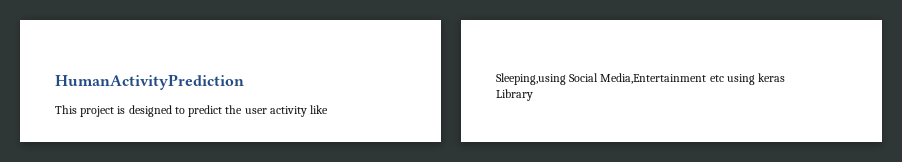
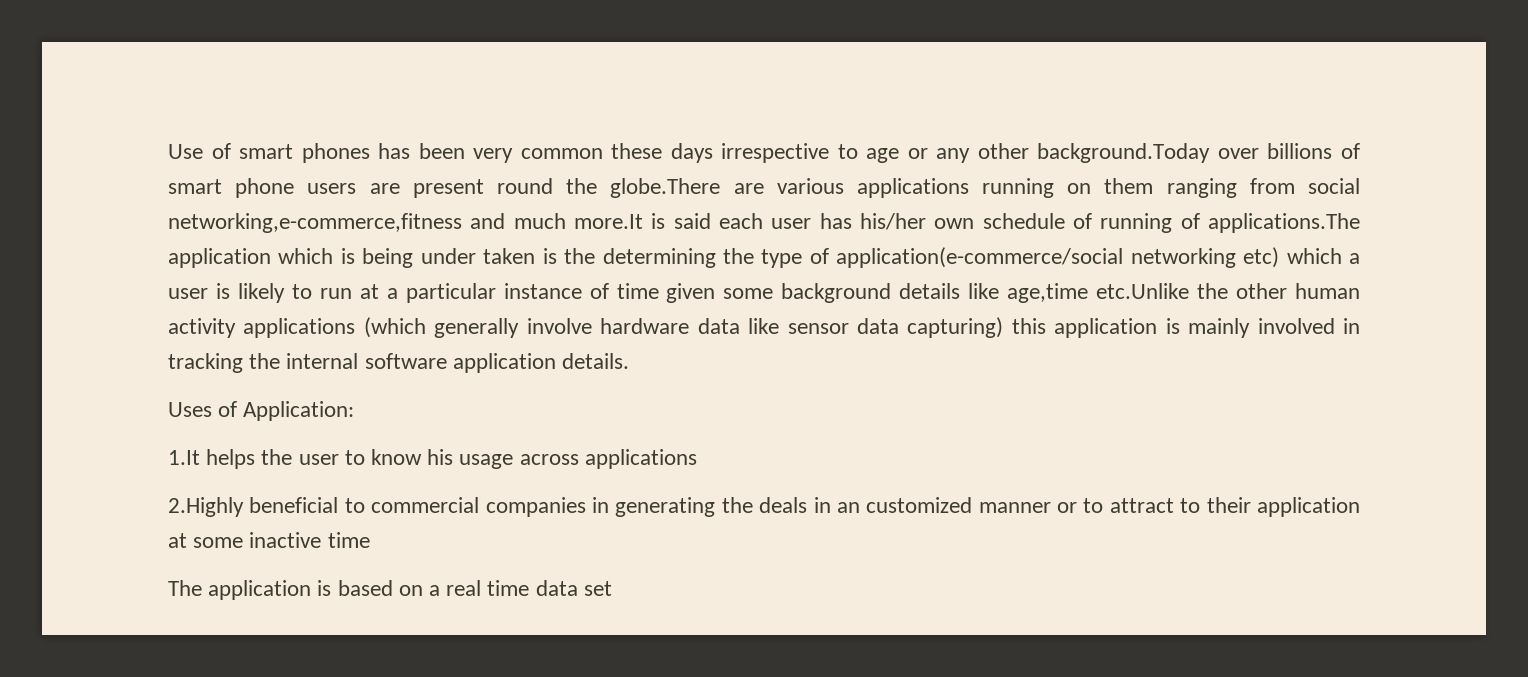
[55,74,244,90] [55,105,329,117] [496,73,786,85] [496,89,533,101] HumanActivityPrediction // This project is designed to predict the user activity like Sleeping,using Social Media,Entertainment etc using keras Library -> [168,143,1360,163] [168,178,1360,198] [168,213,1361,233] [168,247,1360,268] [168,283,1361,303] [168,317,1360,338] [168,353,630,373] [168,401,355,421] [168,449,697,469] [168,497,1361,517] [168,532,370,548] [168,580,612,600] Use of smart phones has been very common these days irrespective to age or any other background.Today over billions of smart phone users are present round the globe.There are various applications running on them ranging from social networking,e-commerce,fitness and much more.It is said each user has his/her own schedule of running of applications.The application which is being under taken is the determining the type of application(e-commerce/social networking etc) which a user is likely to run at a particular instance of time given some background details like age,time etc.Unlike the other human activity applications (which generally involve hardware data like sensor data capturing) this application is mainly involved in tracking the internal software application details. // Uses of Application: // 1.It helps the user to know his usage across applications // 2.Highly beneficial to commercial companies in generating the deals in an customized manner or to attract to their application at some inactive time // The application is based on a real time data set

